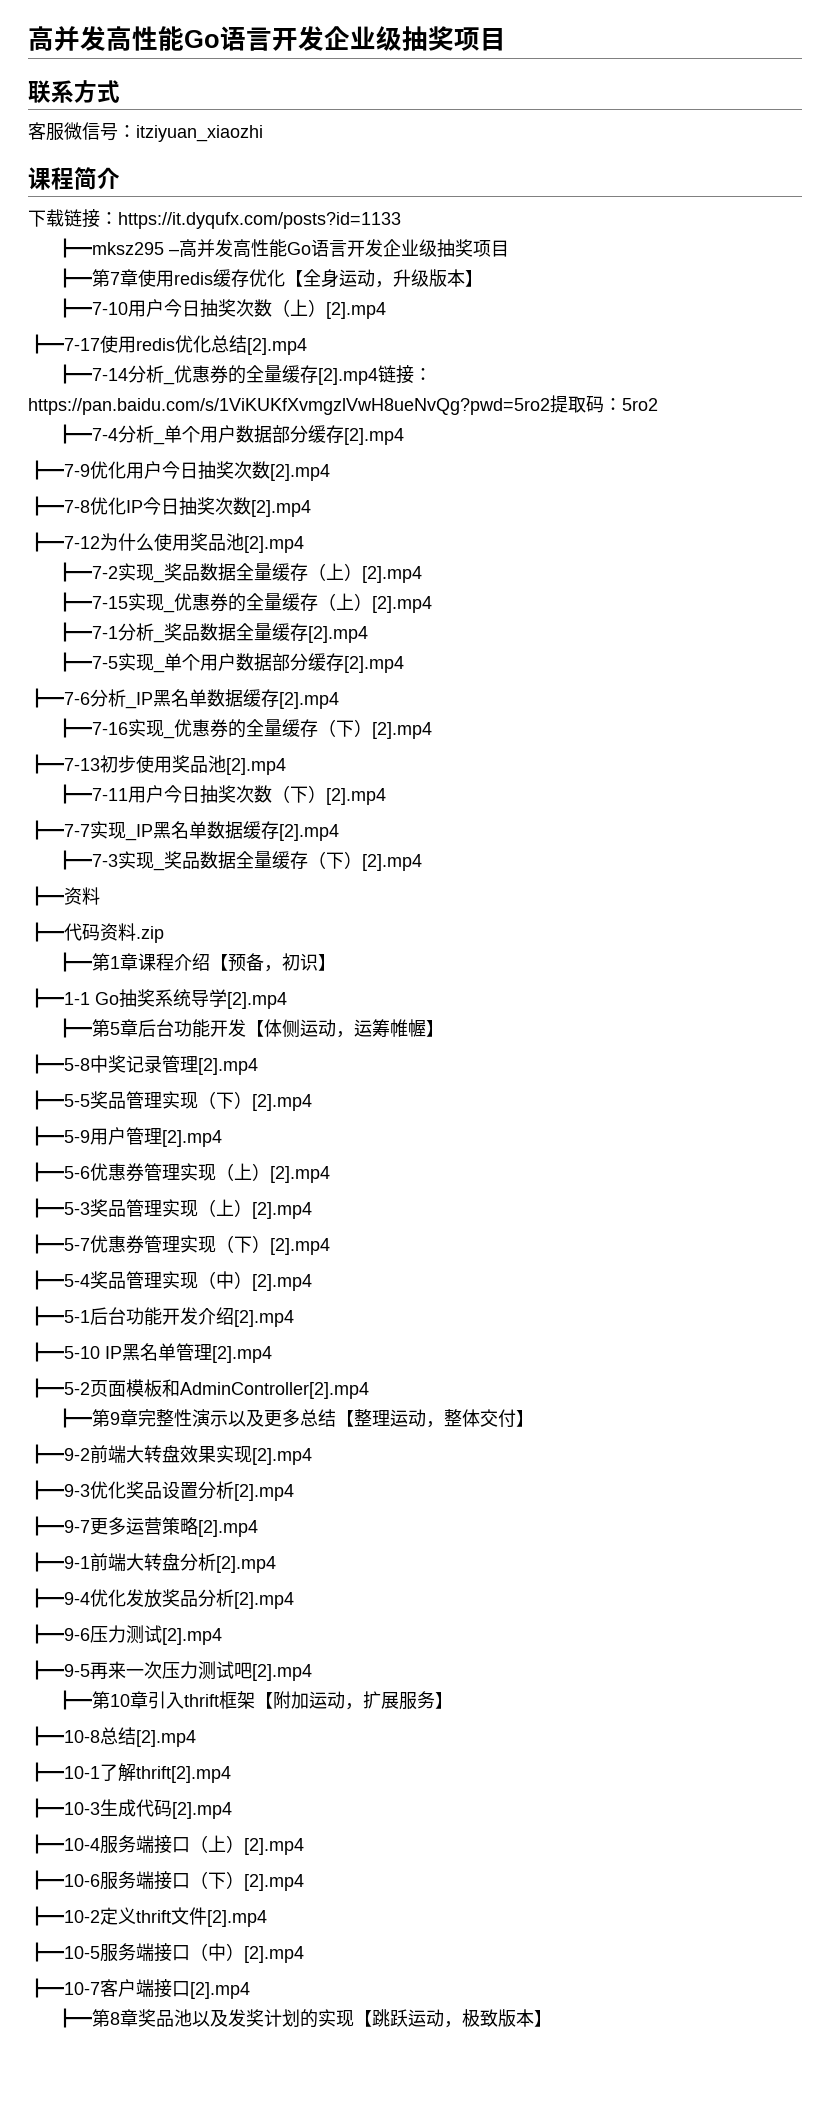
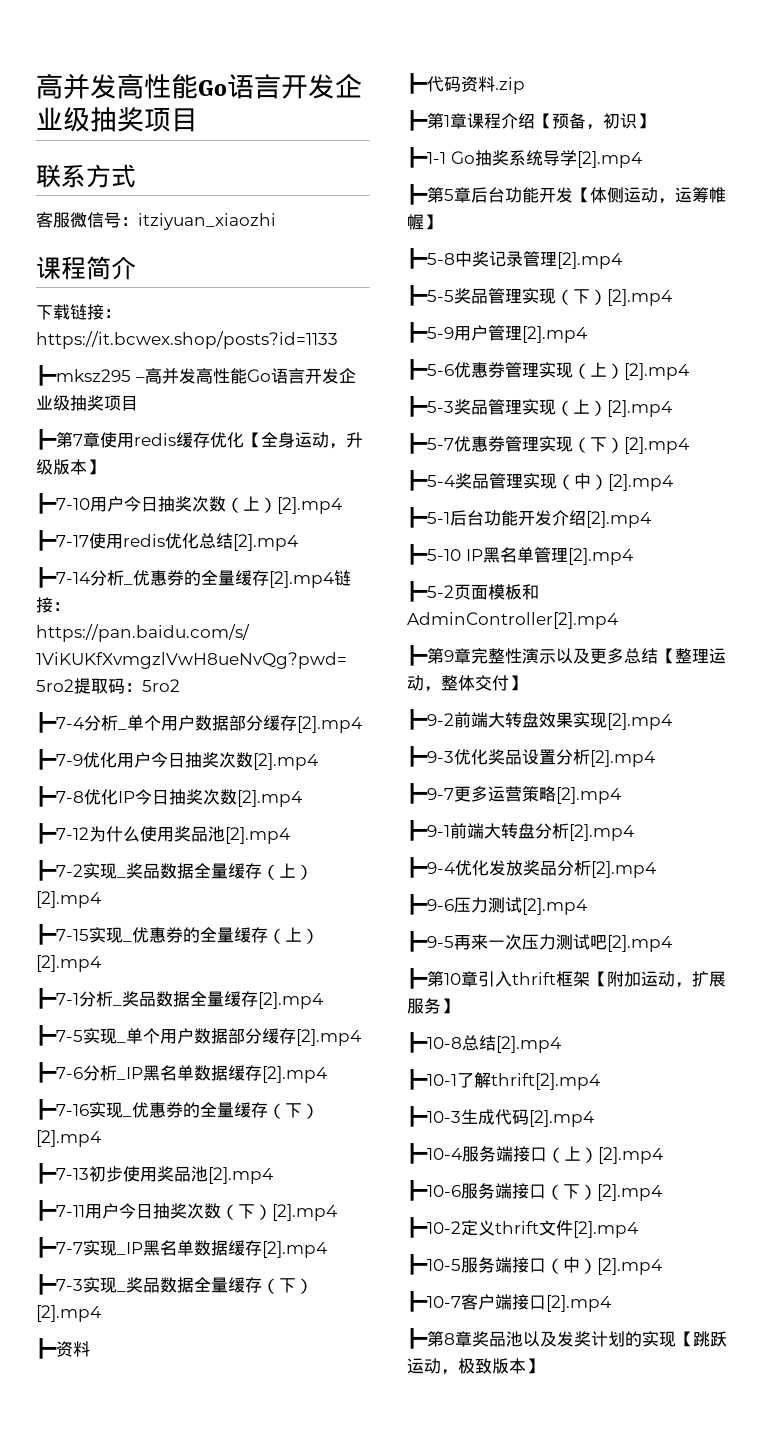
[118,212,401,229] https://it.dyqufx.com/posts?id=1133 -> [36,331,338,349] https://it.bcwex.shop/posts?id=1133

